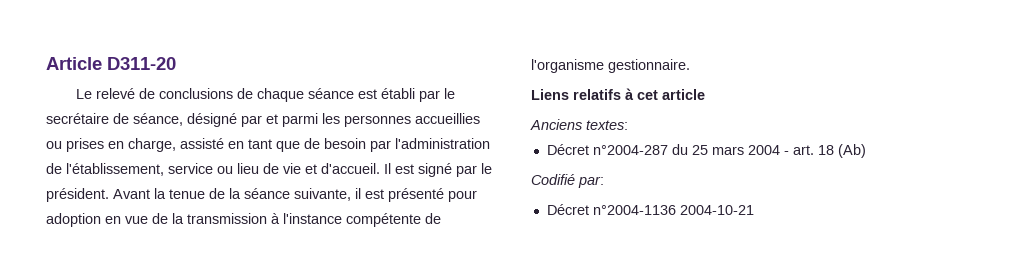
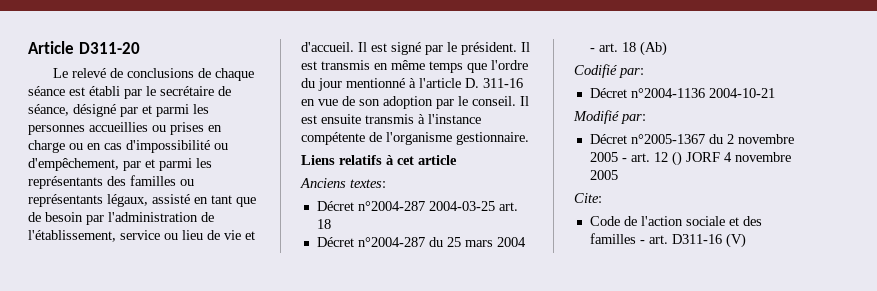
[128,138,176,152] charge, -> [28,140,228,153] [28,158,212,171] [28,175,194,189] [28,194,148,207] charge ou en cas d'impossibilité ou d'empêchement, par et parmi les représentants des familles ou représentants légaux,
[113,188,477,202] [46,213,267,227] Avant la tenue de la séance suivante, il est présenté pour adoption en vue de la transmission -> [521,42,530,52] [301,60,528,73] [301,78,523,91] [301,96,529,109] [301,114,414,124] Il est transmis en même temps que l'ordre du jour mentionné à l'article D. 311-16 en vue de son adoption par le conseil. Il est ensuite transmis
(628, 125) none -> [316,201,518,211] [316,219,331,229] // Décret n°2004-287 2004-03-25 art. 18
(754, 210) none -> [573,110,646,124] [589,134,794,144] [589,151,791,166] [589,170,618,180] [574,193,602,203] [589,216,762,226] [589,233,746,248] // Modifié par: // Décret n°2005-1367 du 2 novembre 2005 - art. 12 () JORF 4 novembre 2005 // Cite: // Code de l'action sociale et des familles - art. D311-16 (V)

